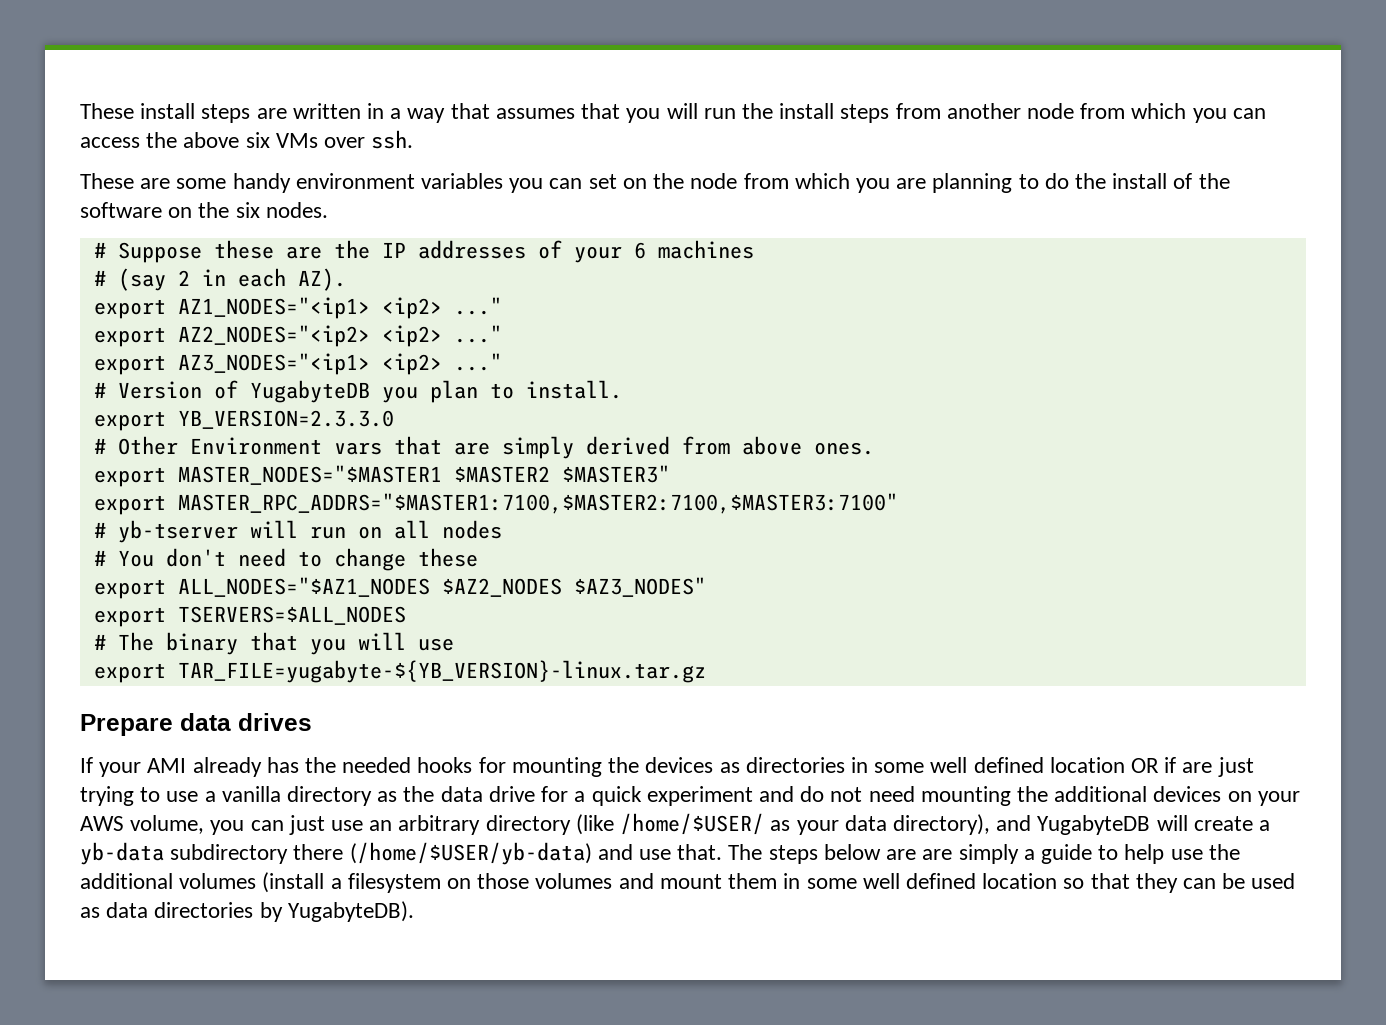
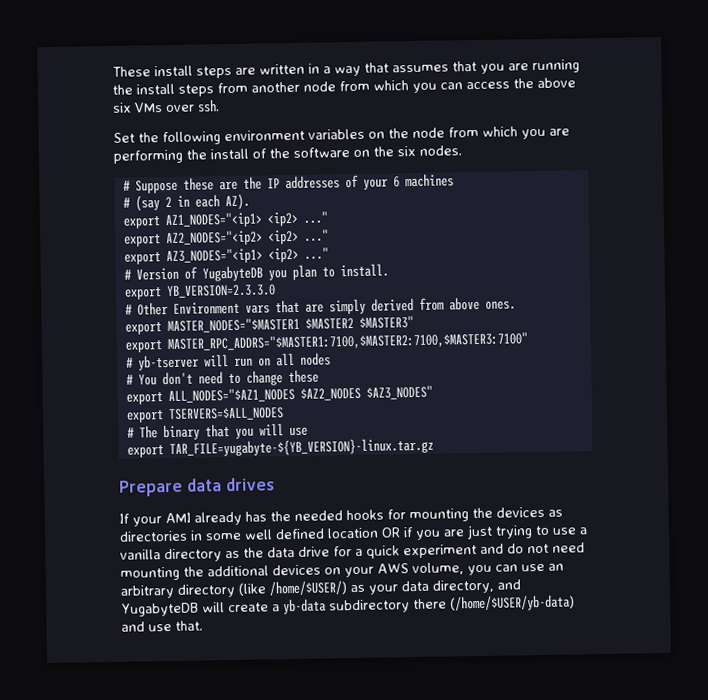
[666,103,736,119] will run -> [508,59,580,74] are running
[80,173,617,193] These are some handy environment variables you can set -> [113,128,365,146] Set the following environment variables
[932,173,1069,193] planning to do -> [113,149,183,164] performing
(1177, 765) none -> [415,529,441,541] you
[288,815,325,835] just -> (518, 568) none
[620,813,765,835] /home/$USER/ -> [269,580,347,596] /home/$USER/)
[892,814,990,835] directory), -> [432,579,494,594] directory,
[728,844,1240,864] [80,872,1296,893] [80,901,414,922] The steps below are are simply a guide to help use the additional volumes (install a filesystem on those volumes and mount them in some well defined location so that they can be used as data directories by YugabyteDB). -> (203, 625) none

